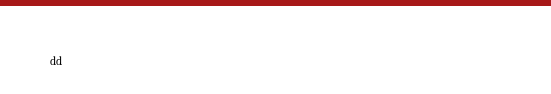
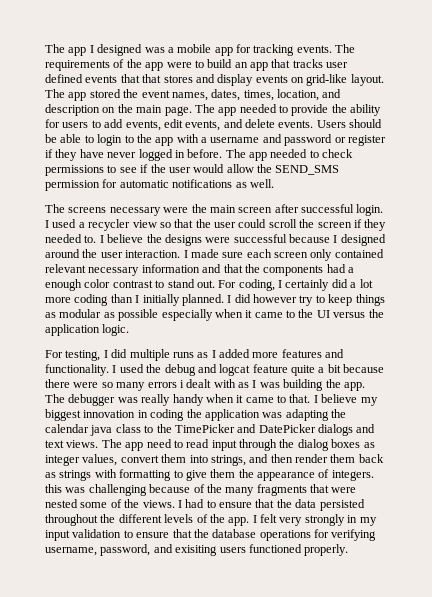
[50,56,62,65] dd -> [45,44,356,56] [45,59,349,71] [45,74,384,86] [45,89,342,101] [45,104,382,116] [45,119,383,131] [45,134,386,146] [45,149,354,161] [45,164,340,176] [45,179,274,191] [45,204,384,216] [45,219,387,231] [45,234,386,246] [45,249,384,261] [45,264,354,276] [45,279,373,291] [45,294,385,306] [45,309,384,321] [45,324,130,336] [45,349,345,361] [45,364,385,376] [45,379,365,391] [45,394,378,406] [45,409,346,421] [45,424,376,436] [45,439,375,451] [45,454,384,466] [45,469,374,481] [45,484,357,496] [45,499,365,511] [45,514,377,526] [45,529,377,541] [45,544,349,556] The app I designed was a mobile app for tracking events. The requirements of the app were to build an app that tracks user defined events that that stores and display events on grid-like layout. The app stored the event names, dates, times, location, and description on the main page. The app needed to provide the ability for users to add events, edit events, and delete events. Users should be able to login to the app with a username and password or register if they have never logged in before. The app needed to check permissions to see if the user would allow the SEND_SMS permission for automatic notifications as well. // The screens necessary were the main screen after successful login. I used a recycler view so that the user could scroll the screen if they needed to. I believe the designs were successful because I designed around the user interaction. I made sure each screen only contained relevant necessary information and that the components had a enough color contrast to stand out. For coding, I certainly did a lot more coding than I initially planned. I did however try to keep things as modular as possible especially when it came to the UI versus the application logic. // For testing, I did multiple runs as I added more features and functionality. I used the debug and logcat feature quite a bit because there were so many errors i dealt with as I was building the app. The debugger was really handy when it came to that. I believe my biggest innovation in coding the application was adapting the calendar java class to the TimePicker and DatePicker dialogs and text views. The app need to read input through the dialog boxes as integer values, convert them into strings, and then render them back as strings with formatting to give them the appearance of integers. this was challenging because of the many fragments that were nested some of the views. I had to ensure that the data persisted throughout the different levels of the app. I felt very strongly in my input validation to ensure that the database operations for verifying username, password, and exisiting users functioned properly.

